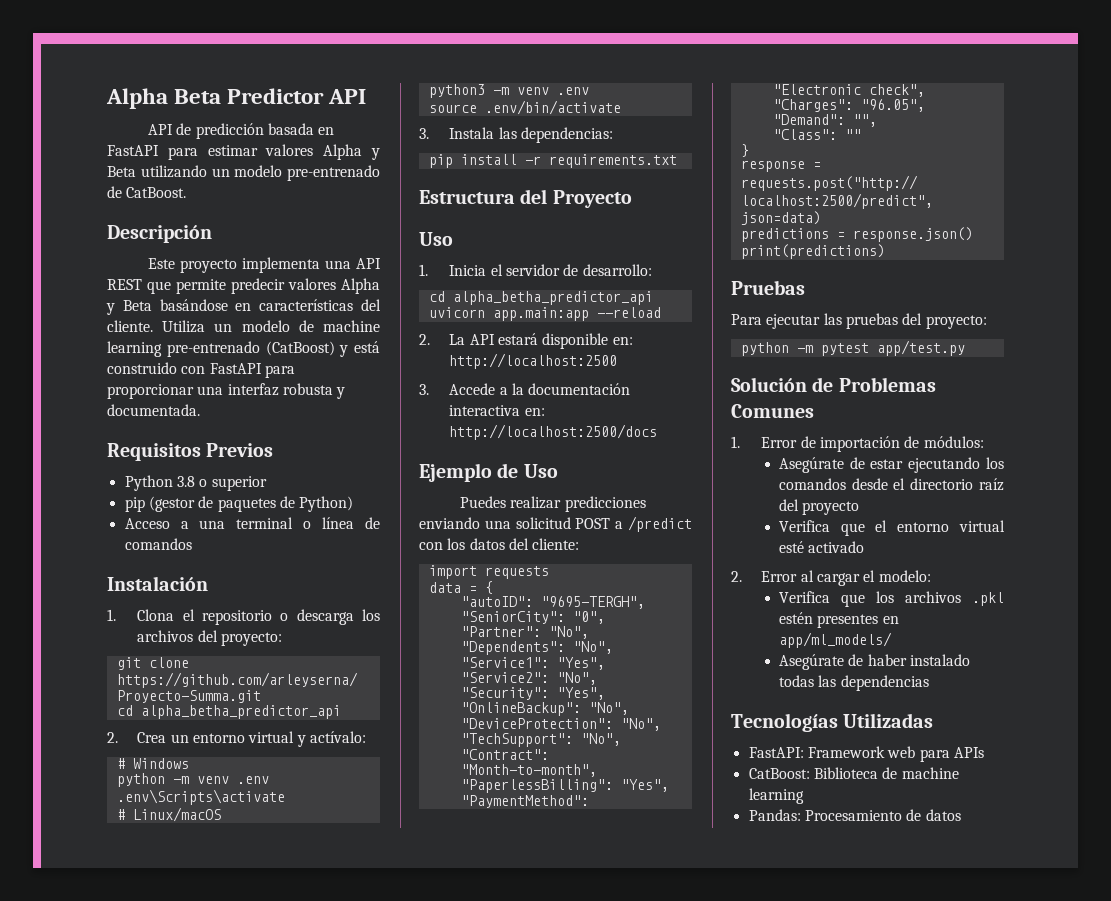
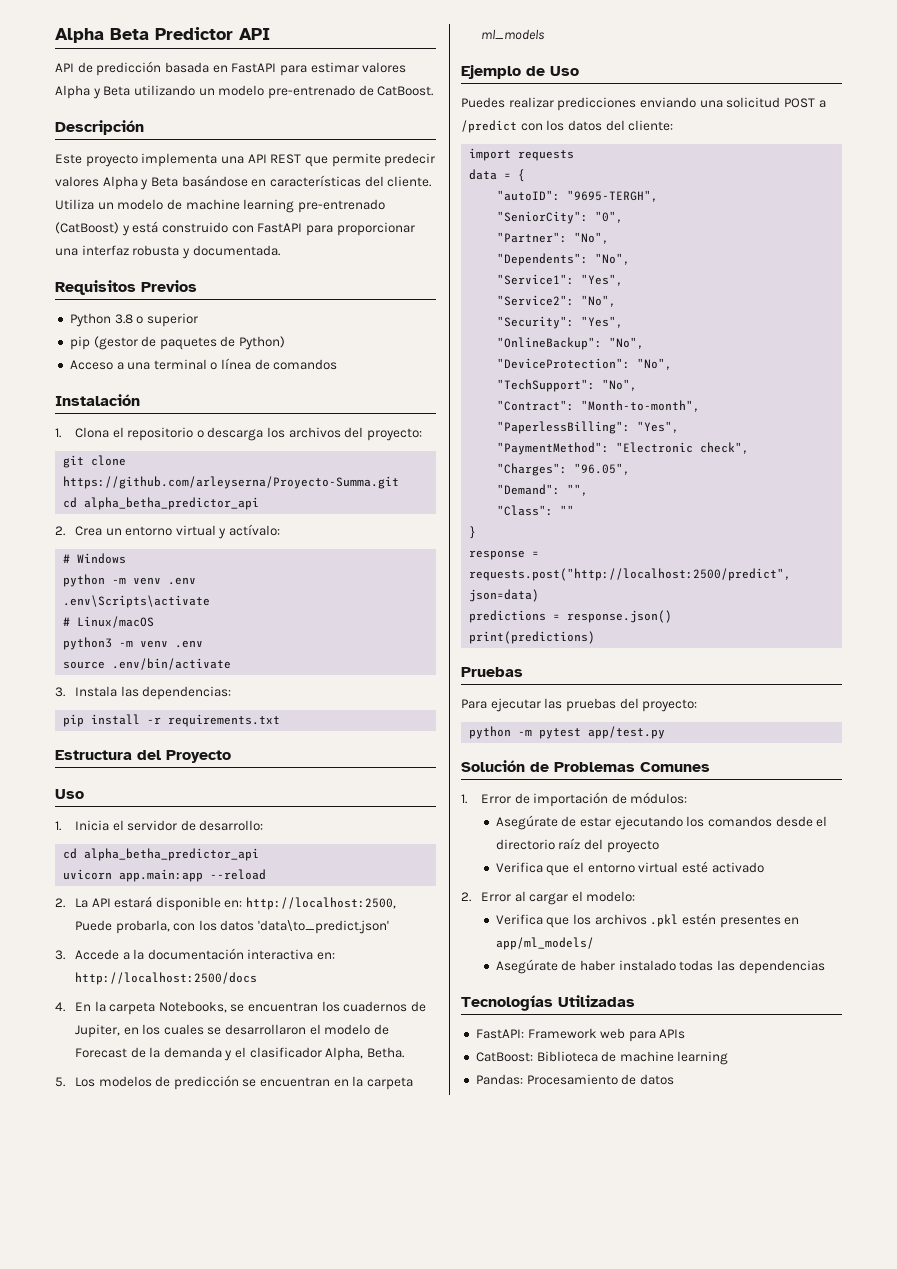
[449,353,618,369] http://localhost:2500 -> [246,897,397,910] [74,920,390,934] http://localhost:2500, Puede probarla, con los datos 'data\to_predict.json'
(658, 432) none -> [55,1001,427,1015] [74,1024,390,1038] [74,1047,405,1061] [55,1075,414,1090] [480,29,544,40] // 4. En la carpeta Notebooks, se encuentran los cuadernos de Jupiter, en los cuales se desarrollaron el modelo de Forecast de la demanda y el clasificador Alpha, Betha. // 5. Los modelos de predicción se encuentran en la carpeta ml_models

